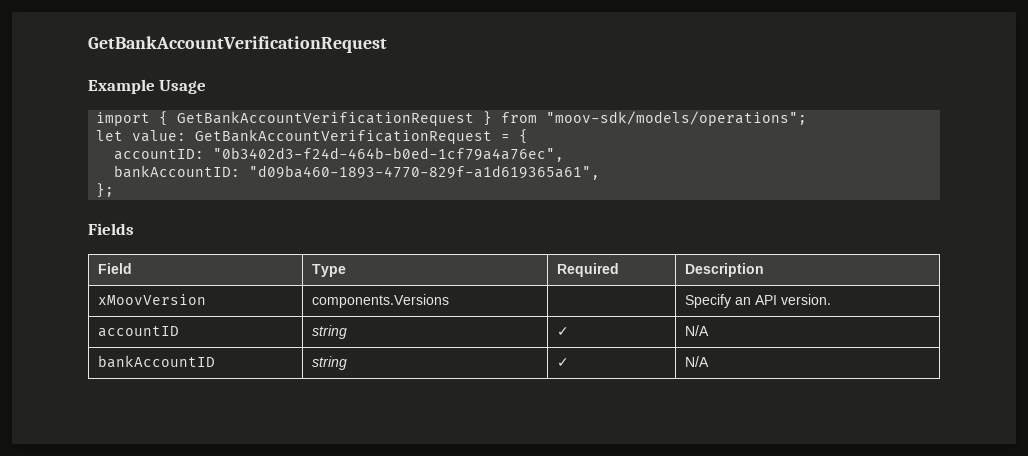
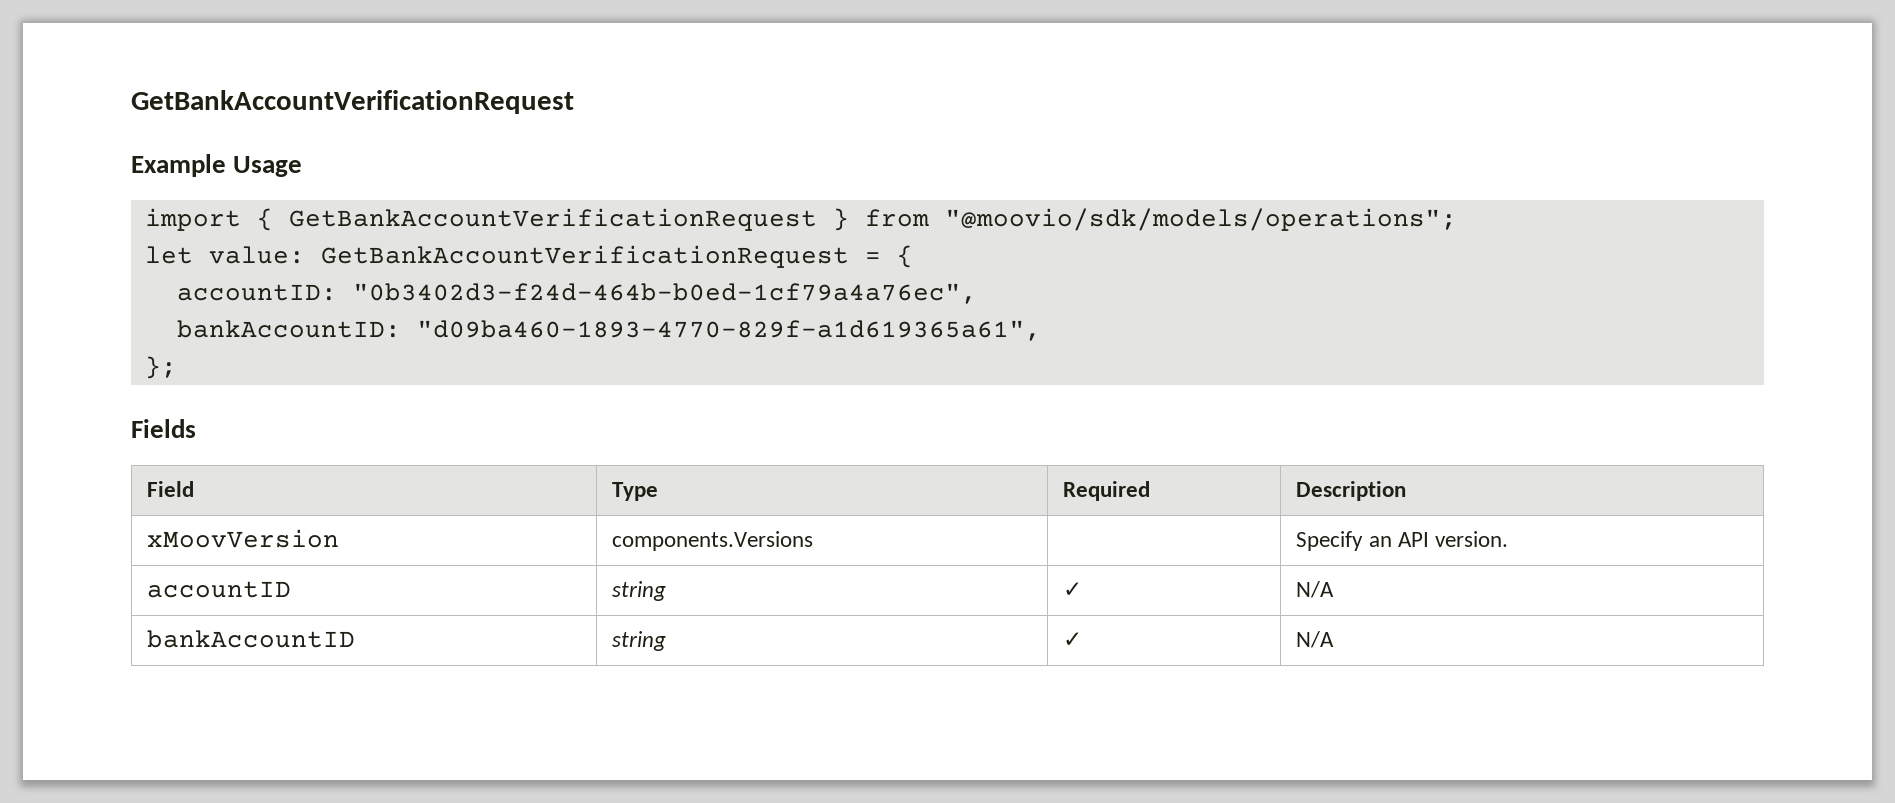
[546,111,808,126] "moov-sdk/models/operations"; -> [944,208,1457,231] "@moovio/sdk/models/operations";

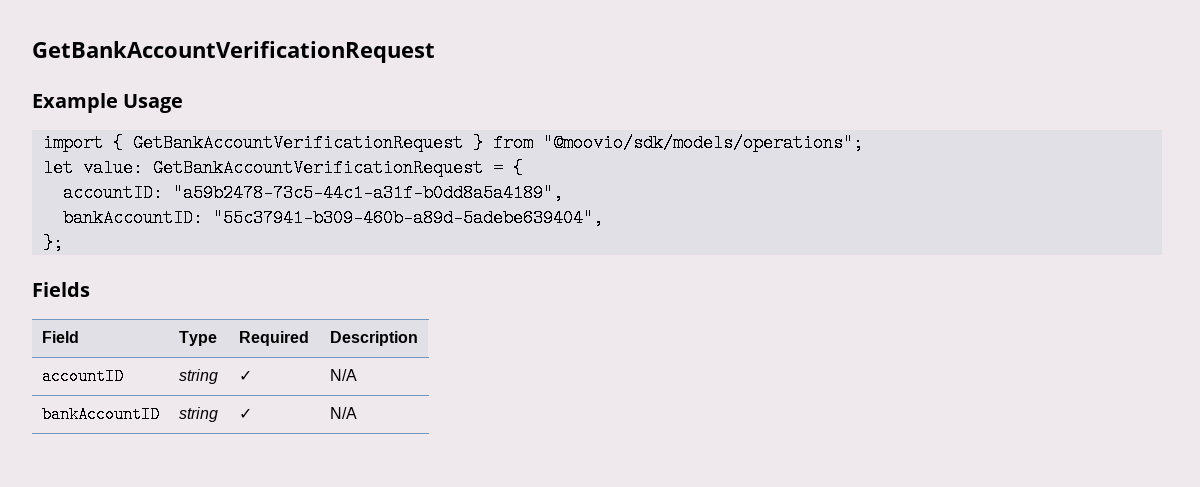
[352,283,977,304] "0b3402d3-f24d-464b-b0ed-1cf79a4a76ec", -> [172,184,563,202] "a59b2478-73c5-44c1-a31f-b0dd8a5a4189",
[416,320,1041,341] "d09ba460-1893-4770-829f-a1d619365a61", -> [212,209,603,227] "55c37941-b309-460b-a89d-5adebe639404",
[147,529,340,548] [612,531,814,551] [1296,531,1508,551] // xMoovVersion | components.Versions | | Specify an API version. -> (418, 338) none

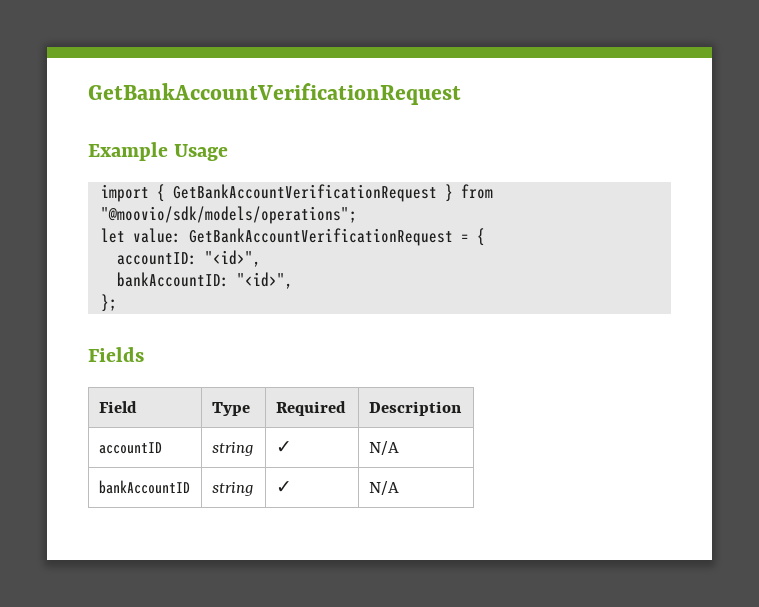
[172,184,563,202] "a59b2478-73c5-44c1-a31f-b0dd8a5a4189", -> [204,250,261,267] "<id>",
[212,209,603,227] "55c37941-b309-460b-a89d-5adebe639404", -> [236,272,293,289] "<id>",

